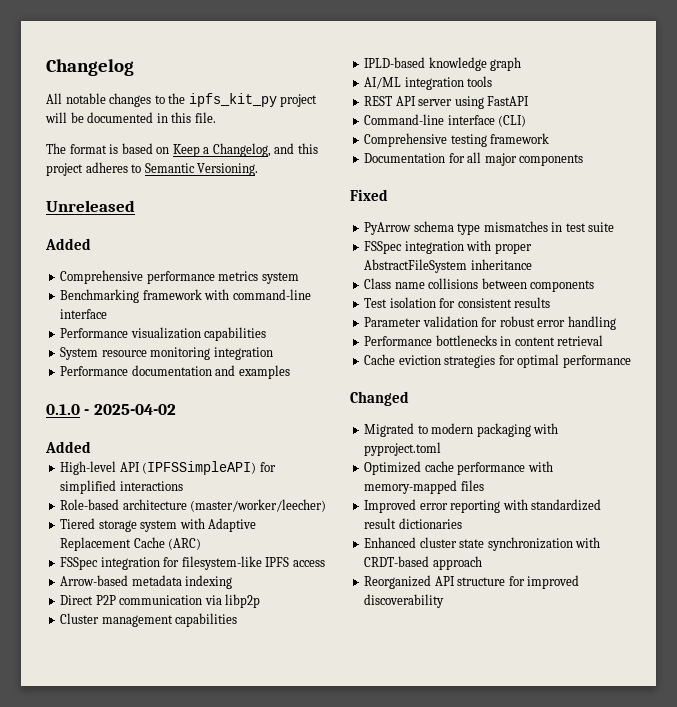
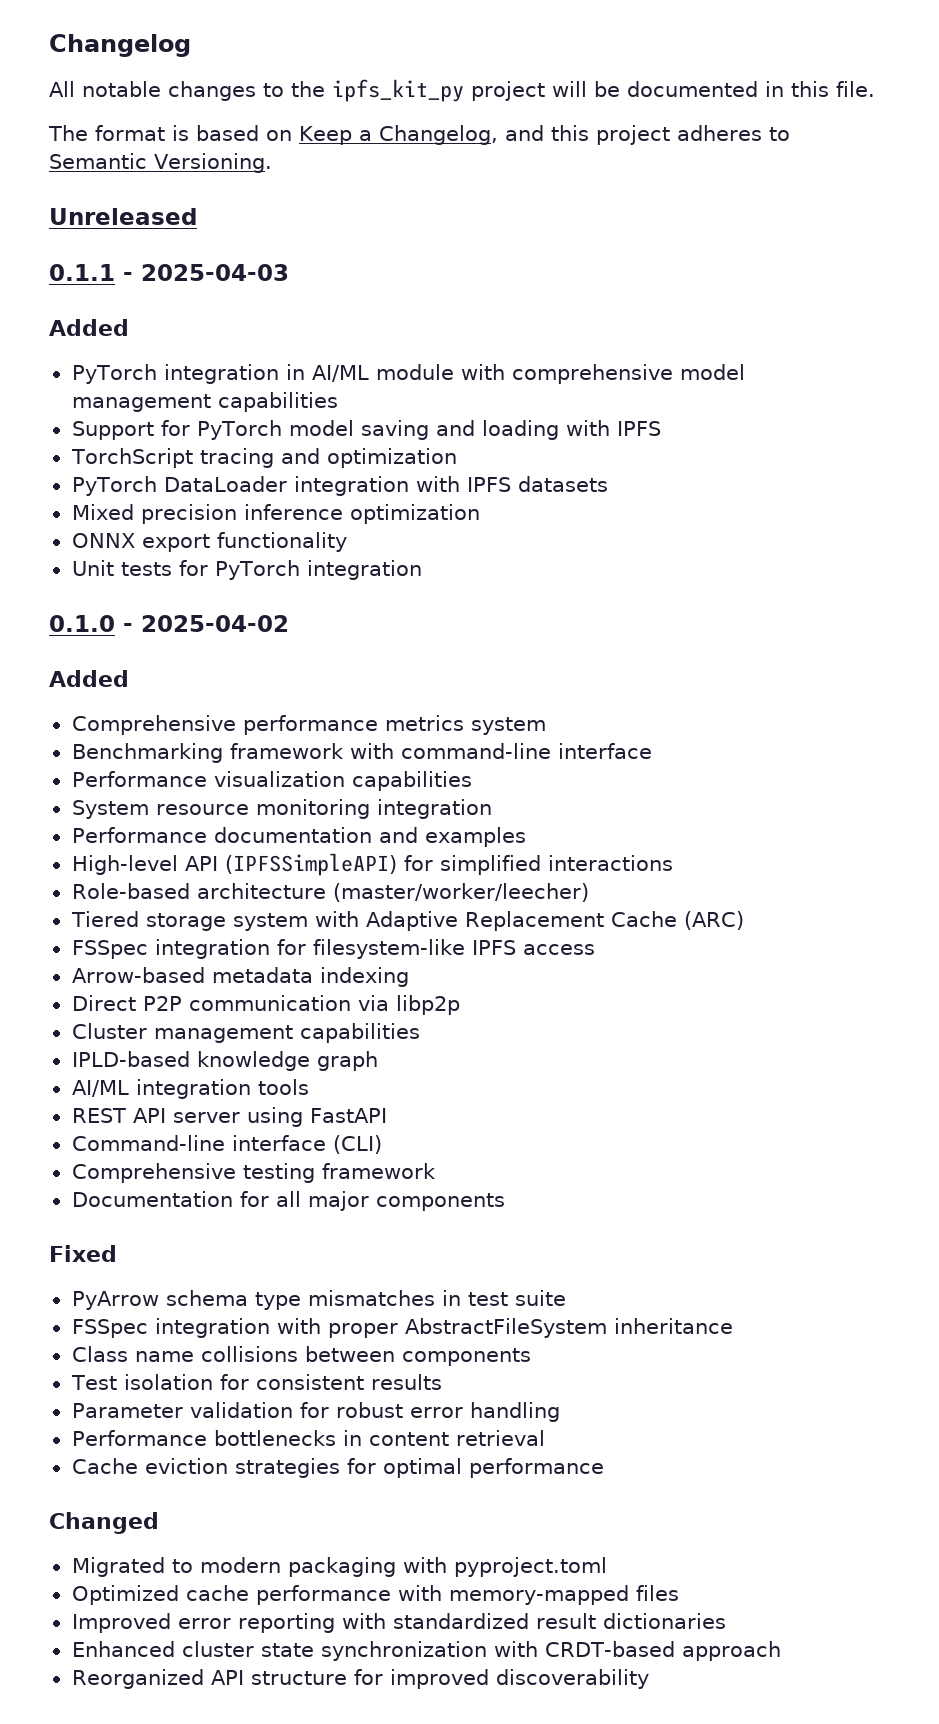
(135, 206) none -> [49,264,289,281] [49,319,129,336] [71,364,745,384] [71,392,338,412] [71,420,661,440] [70,448,457,468] [71,476,608,496] [71,504,480,524] [71,532,347,552] [71,560,422,580] [49,615,289,632] // 0.1.1 - 2025-04-03 // Added // PyTorch integration in AI/ML module with comprehensive model management capabilities // Support for PyTorch model saving and loading with IPFS // TorchScript tracing and optimization // PyTorch DataLoader integration with IPFS datasets // Mixed precision inference optimization // ONNX export functionality // Unit tests for PyTorch integration // 0.1.0 - 2025-04-02
[46,404,176,415] [45,441,91,453] // 0.1.0 - 2025-04-02 // Added -> (526, 837) none

